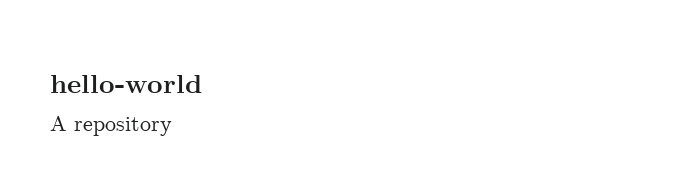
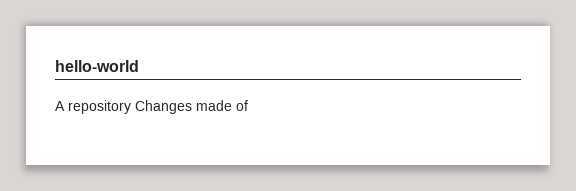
(172, 126) none -> [135,100,248,114] Changes made of

